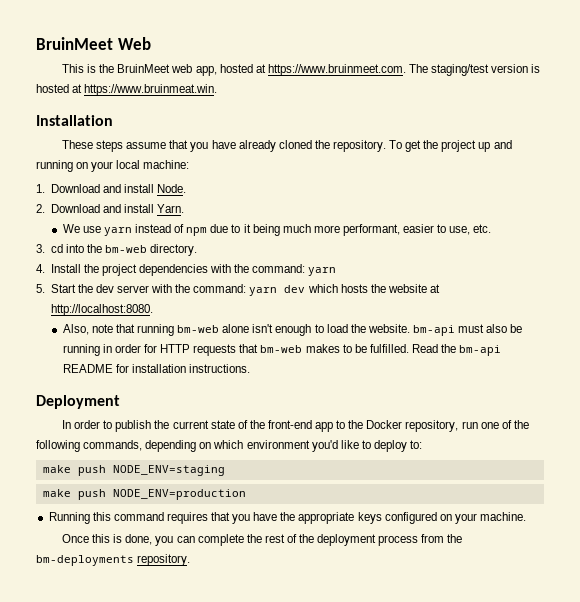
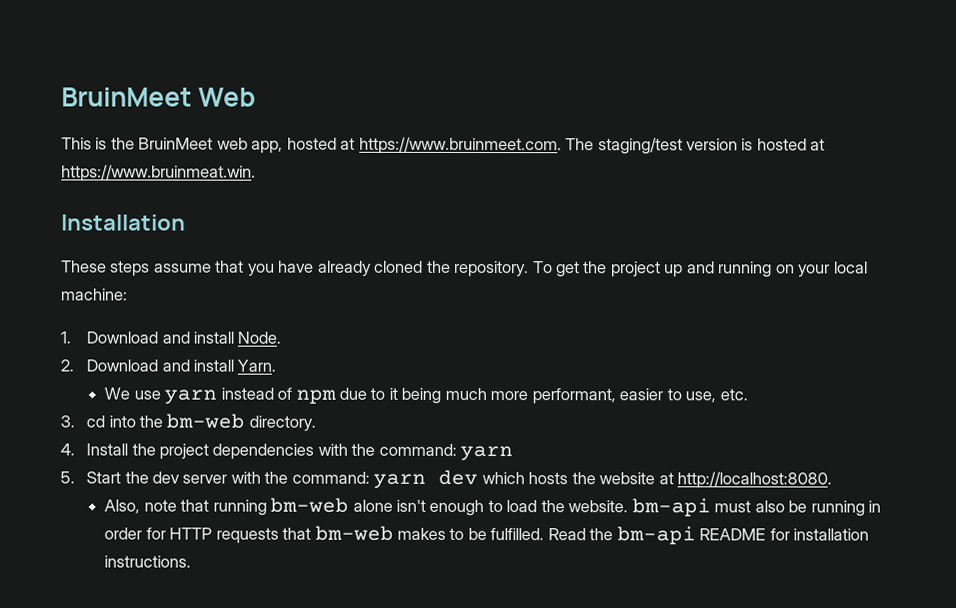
[36,395,120,409] [62,420,529,432] [36,440,423,452] [42,465,225,476] [42,489,246,500] [48,512,527,524] [62,534,463,546] [36,554,191,566] // Deployment // In order to publish the current state of the front-end app to the Docker repository, run one of the following commands, depending on which environment you'd like to deploy to: // make push NODE_ENV=staging // make push NODE_ENV=production // Running this command requires that you have the appropriate keys configured on your machine. // Once this is done, you can complete the rest of the deployment process from the bm-deployments repository. -> (192, 561) none

